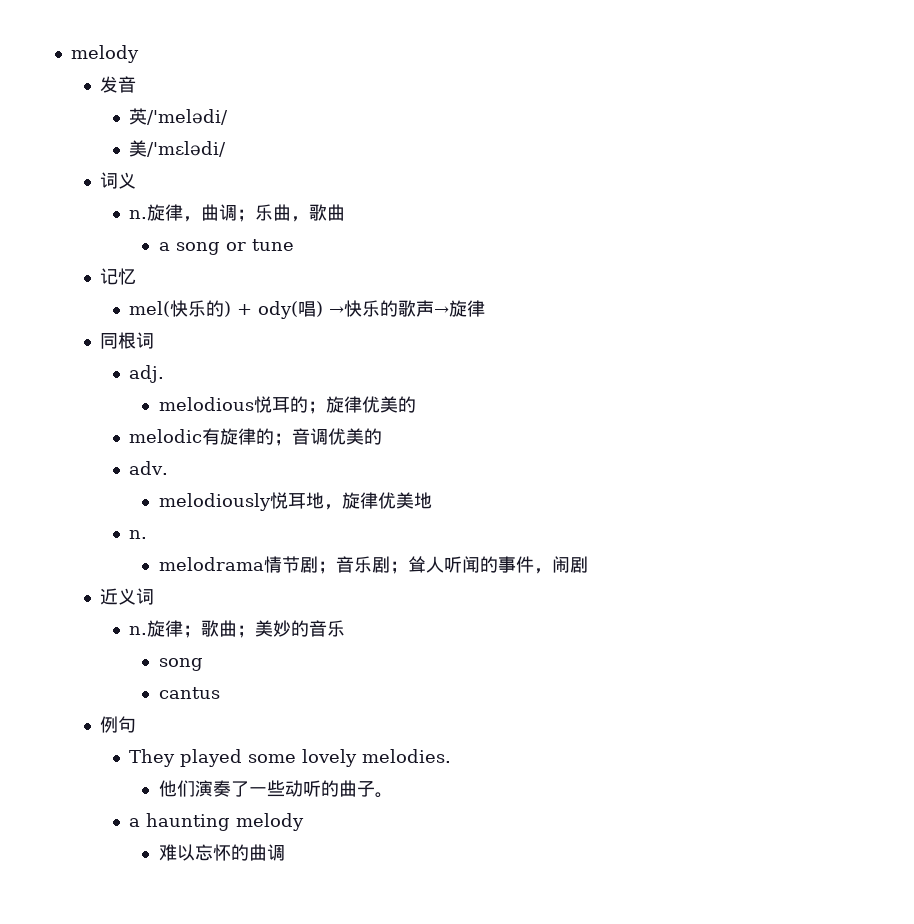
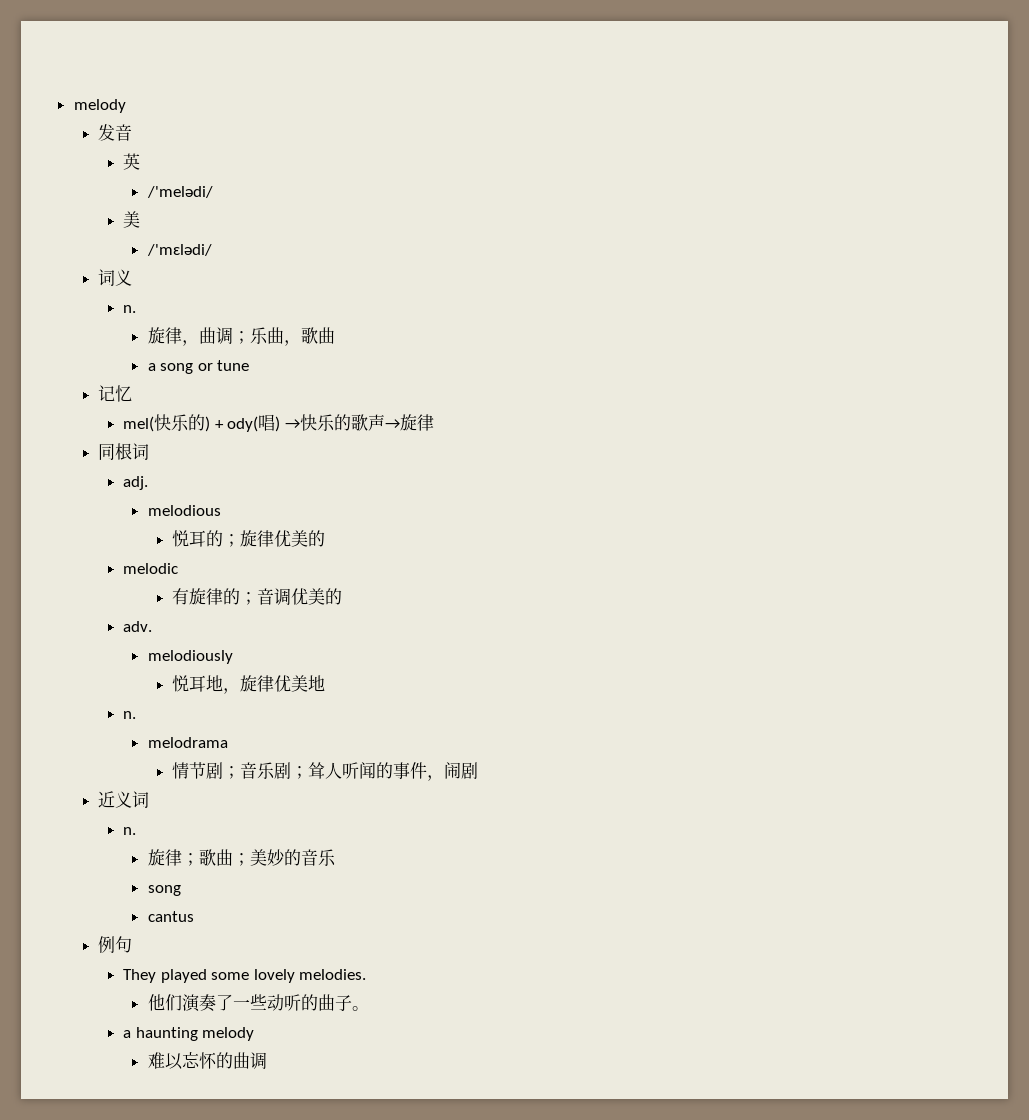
(148, 116) none -> (141, 161) //
(148, 148) none -> (141, 219) //
(148, 214) none -> (137, 309) //
(254, 404) none -> (221, 510) //
(203, 436) none -> (179, 568) //
(271, 502) none -> (233, 657) //
(264, 564) none -> (228, 742) //
(148, 630) none -> (137, 831) //

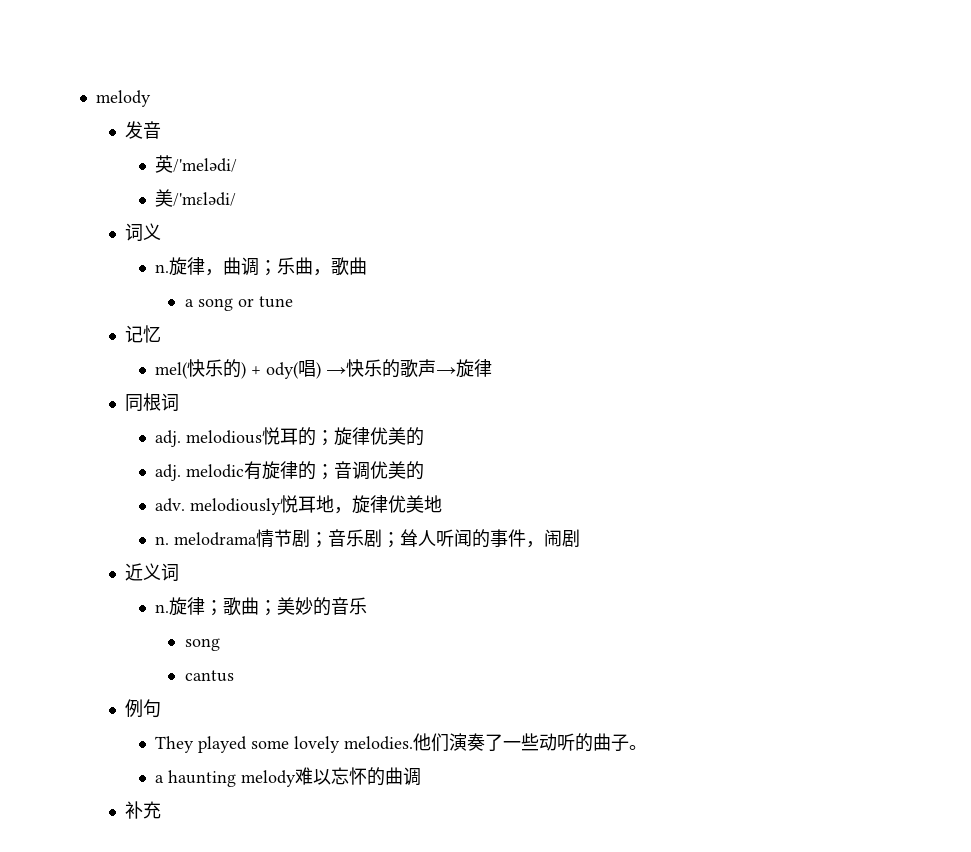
(141, 161) // -> (173, 164) none
(141, 219) // -> (173, 198) none
(137, 309) // -> (169, 268) none
(149, 483) // -> (181, 438) none
(221, 510) // -> (262, 437) none
(326, 538) none -> [154,464,181,481] adj.
(179, 568) // -> (244, 471) none
(153, 626) // -> (185, 505) none
(233, 657) // -> (281, 506) none
(137, 715) // -> (169, 540) none
(228, 742) // -> (257, 539) none
(137, 831) // -> (169, 608) none
(367, 974) // -> (413, 743) none
(255, 1034) // -> (296, 778) none
(267, 1061) none -> [125,801,162,819] // 补充

